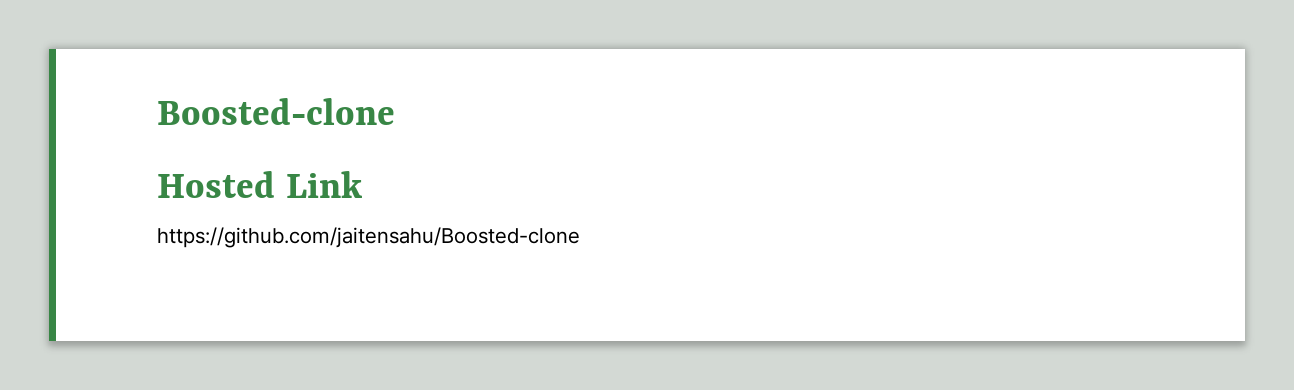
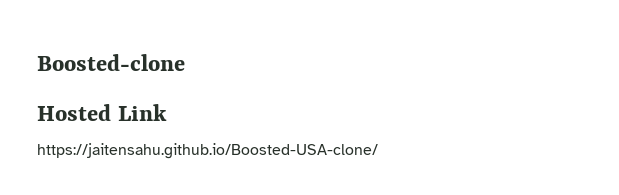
[157,227,580,248] https://github.com/jaitensahu/Boosted-clone -> [37,143,378,159] https://jaitensahu.github.io/Boosted-USA-clone/

